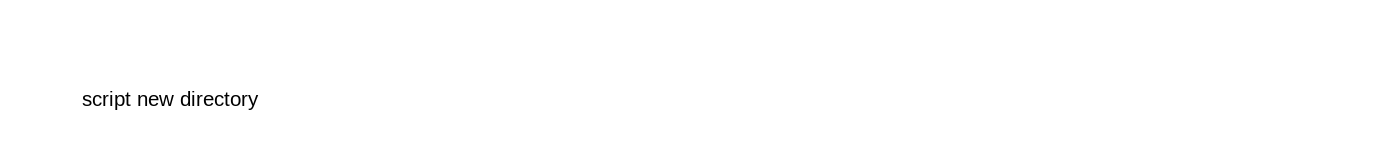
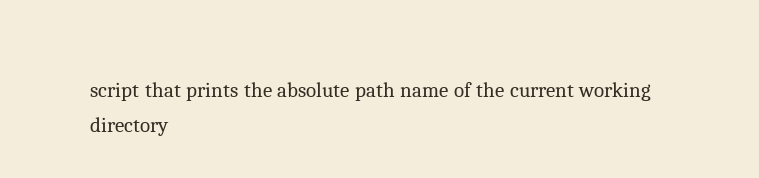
[137,95,174,106] new -> [144,82,652,101] that prints the absolute path name of the current working

